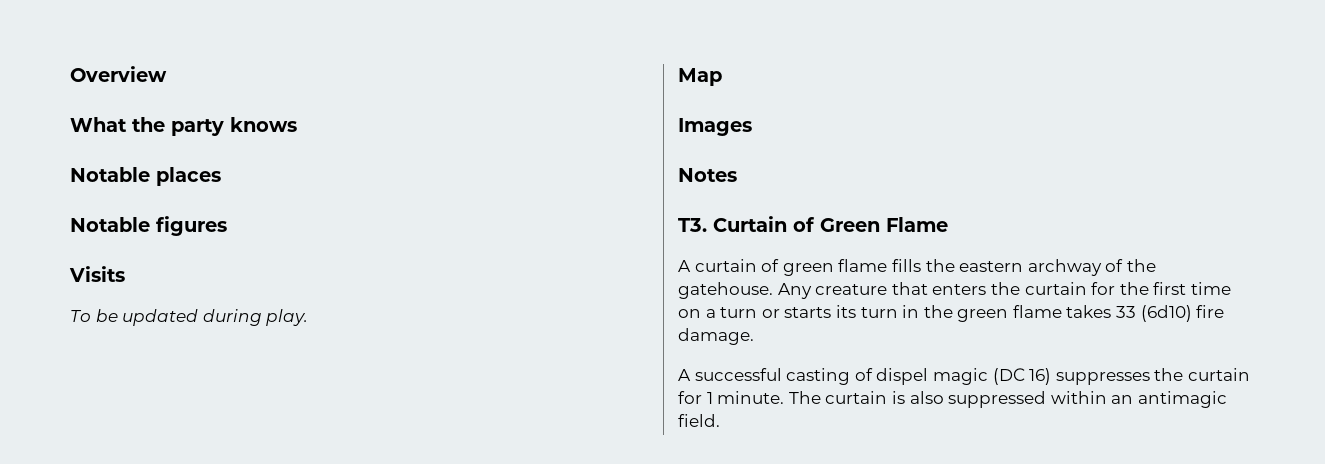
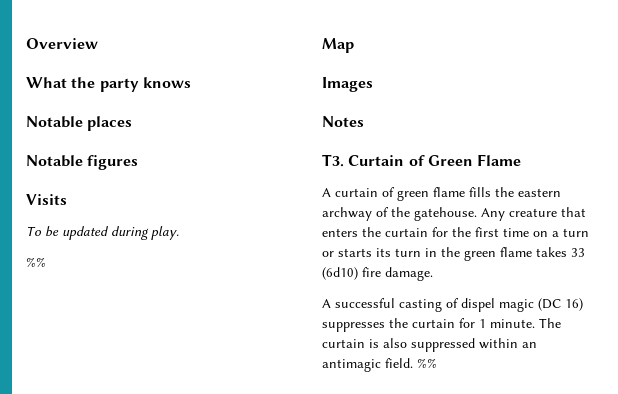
(309, 317) none -> [26,257,46,267] // %%
(720, 420) none -> [417,358,437,368] %%

